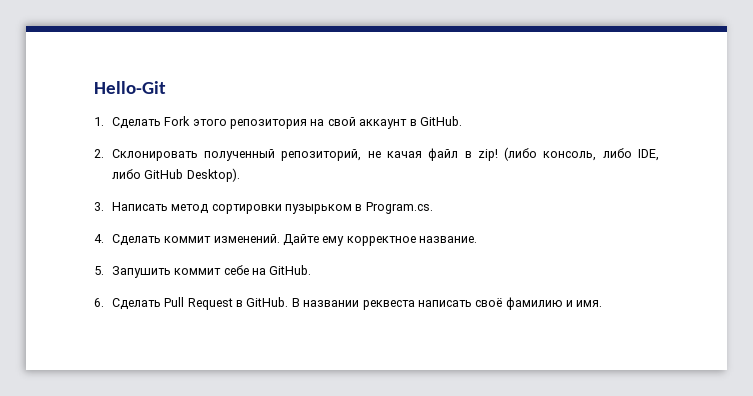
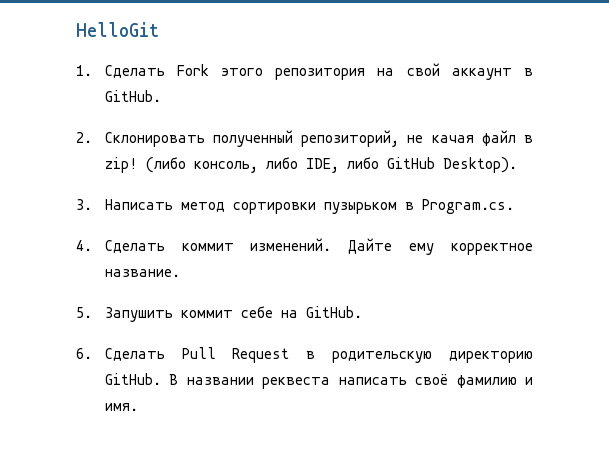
[94,81,166,94] Hello-Git -> [76,22,159,37] HelloGit
(243, 303) none -> [332,351,533,363] родительскую директорию

